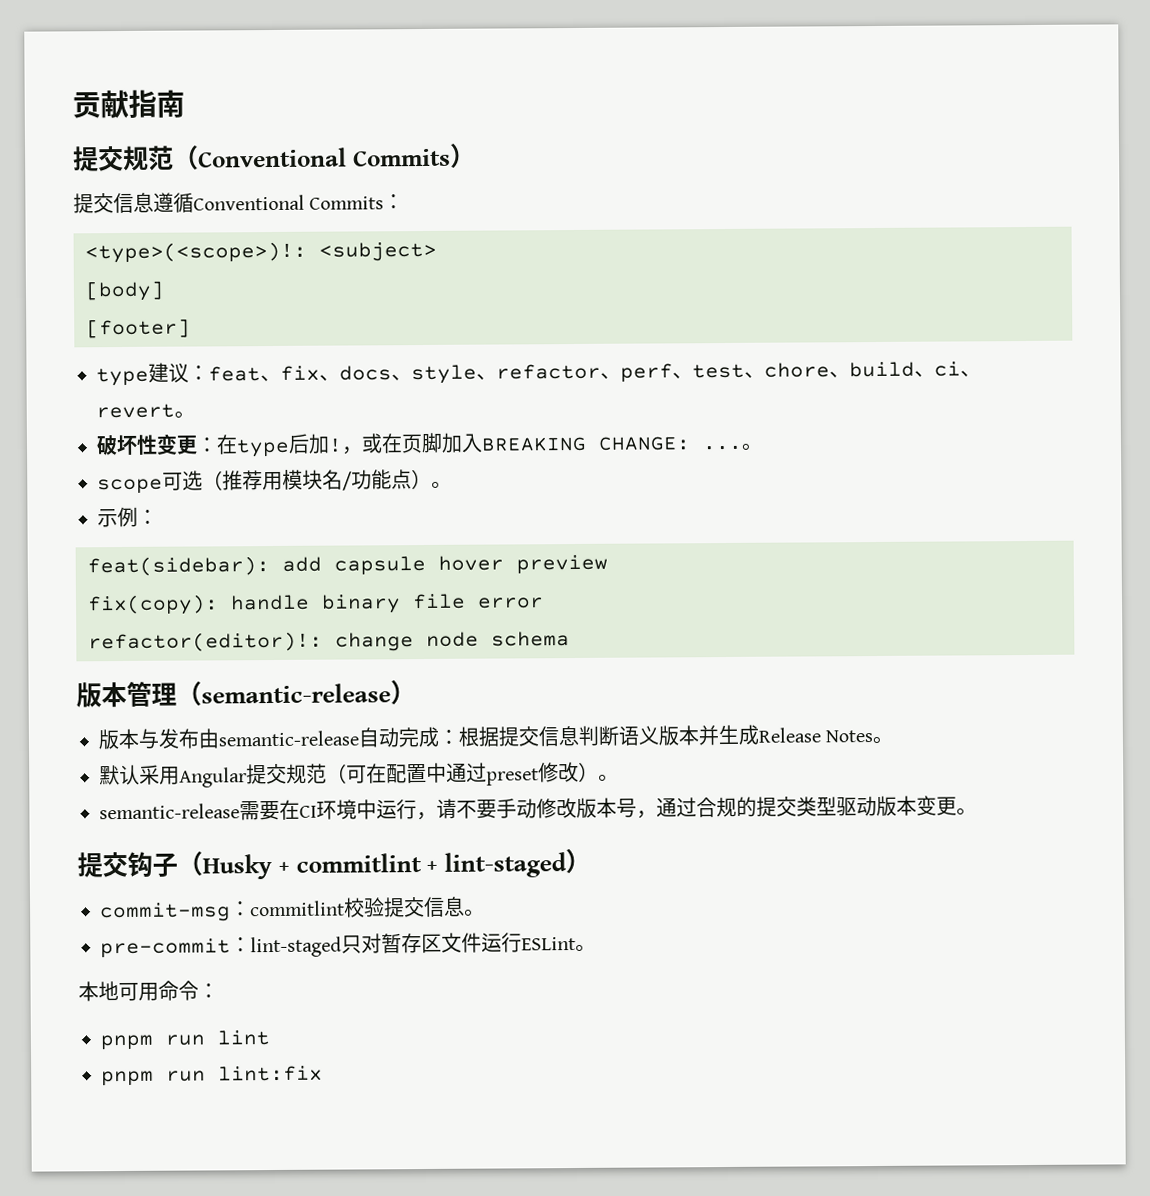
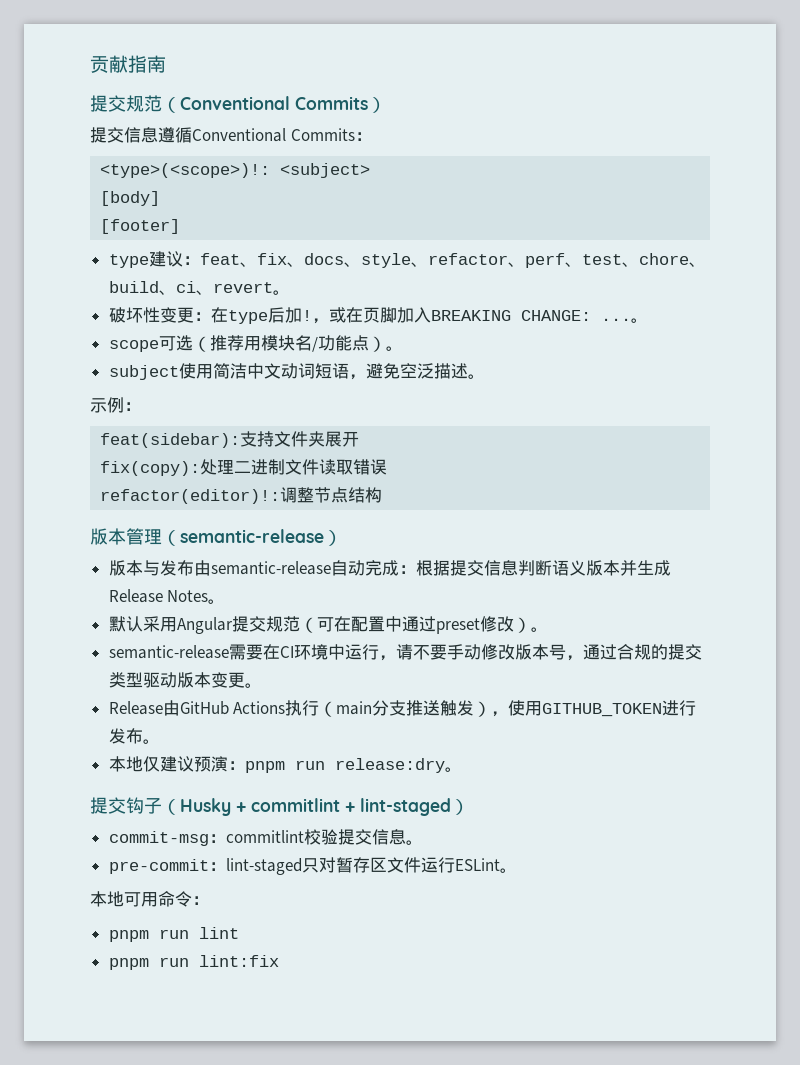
[97,506,158,528] [87,554,608,577] [87,593,544,616] [88,631,570,653] 示例： // feat(sidebar): add capsule hover preview // fix(copy): handle binary file error // refactor(editor)!: change node schema -> [108,363,485,380] [90,397,141,413] [100,431,360,448] [100,459,388,476] [100,487,383,504] subject使用简洁中文动词短语，避免空泛描述。 // 示例： // feat(sidebar):支持文件夹展开 // fix(copy):处理二进制文件读取错误 // refactor(editor)!:调整节点结构
(977, 811) none -> [108,700,697,717] [108,728,160,744] [108,756,462,773] // Release由GitHub Actions执行（main分支推送触发），使用GITHUB_TOKEN进行发布。 // 本地仅建议预演：pnpm run release:dry。

